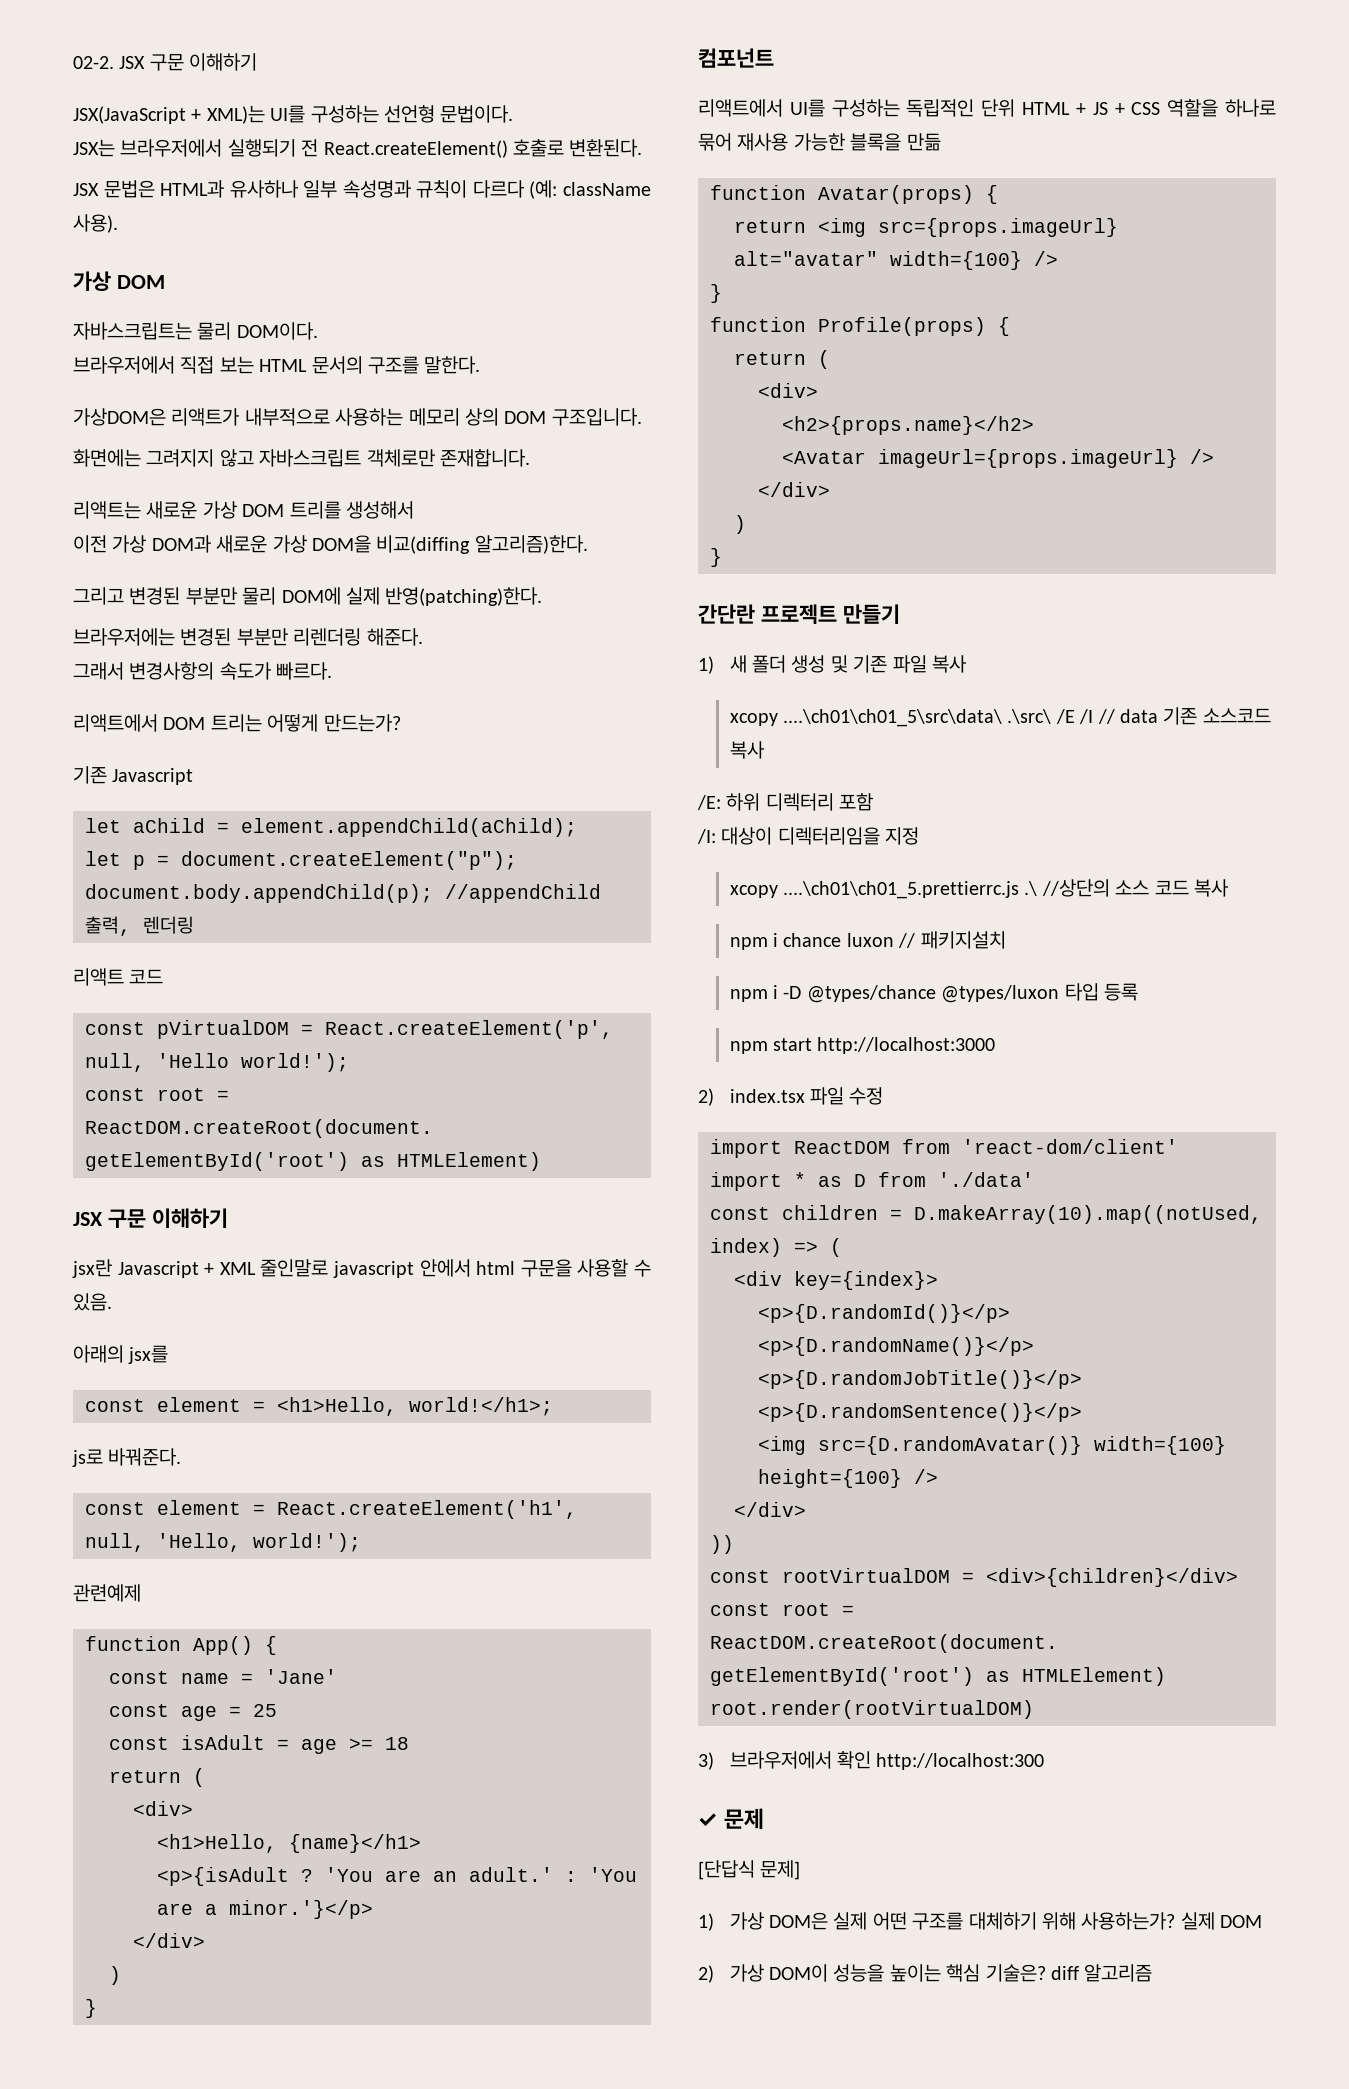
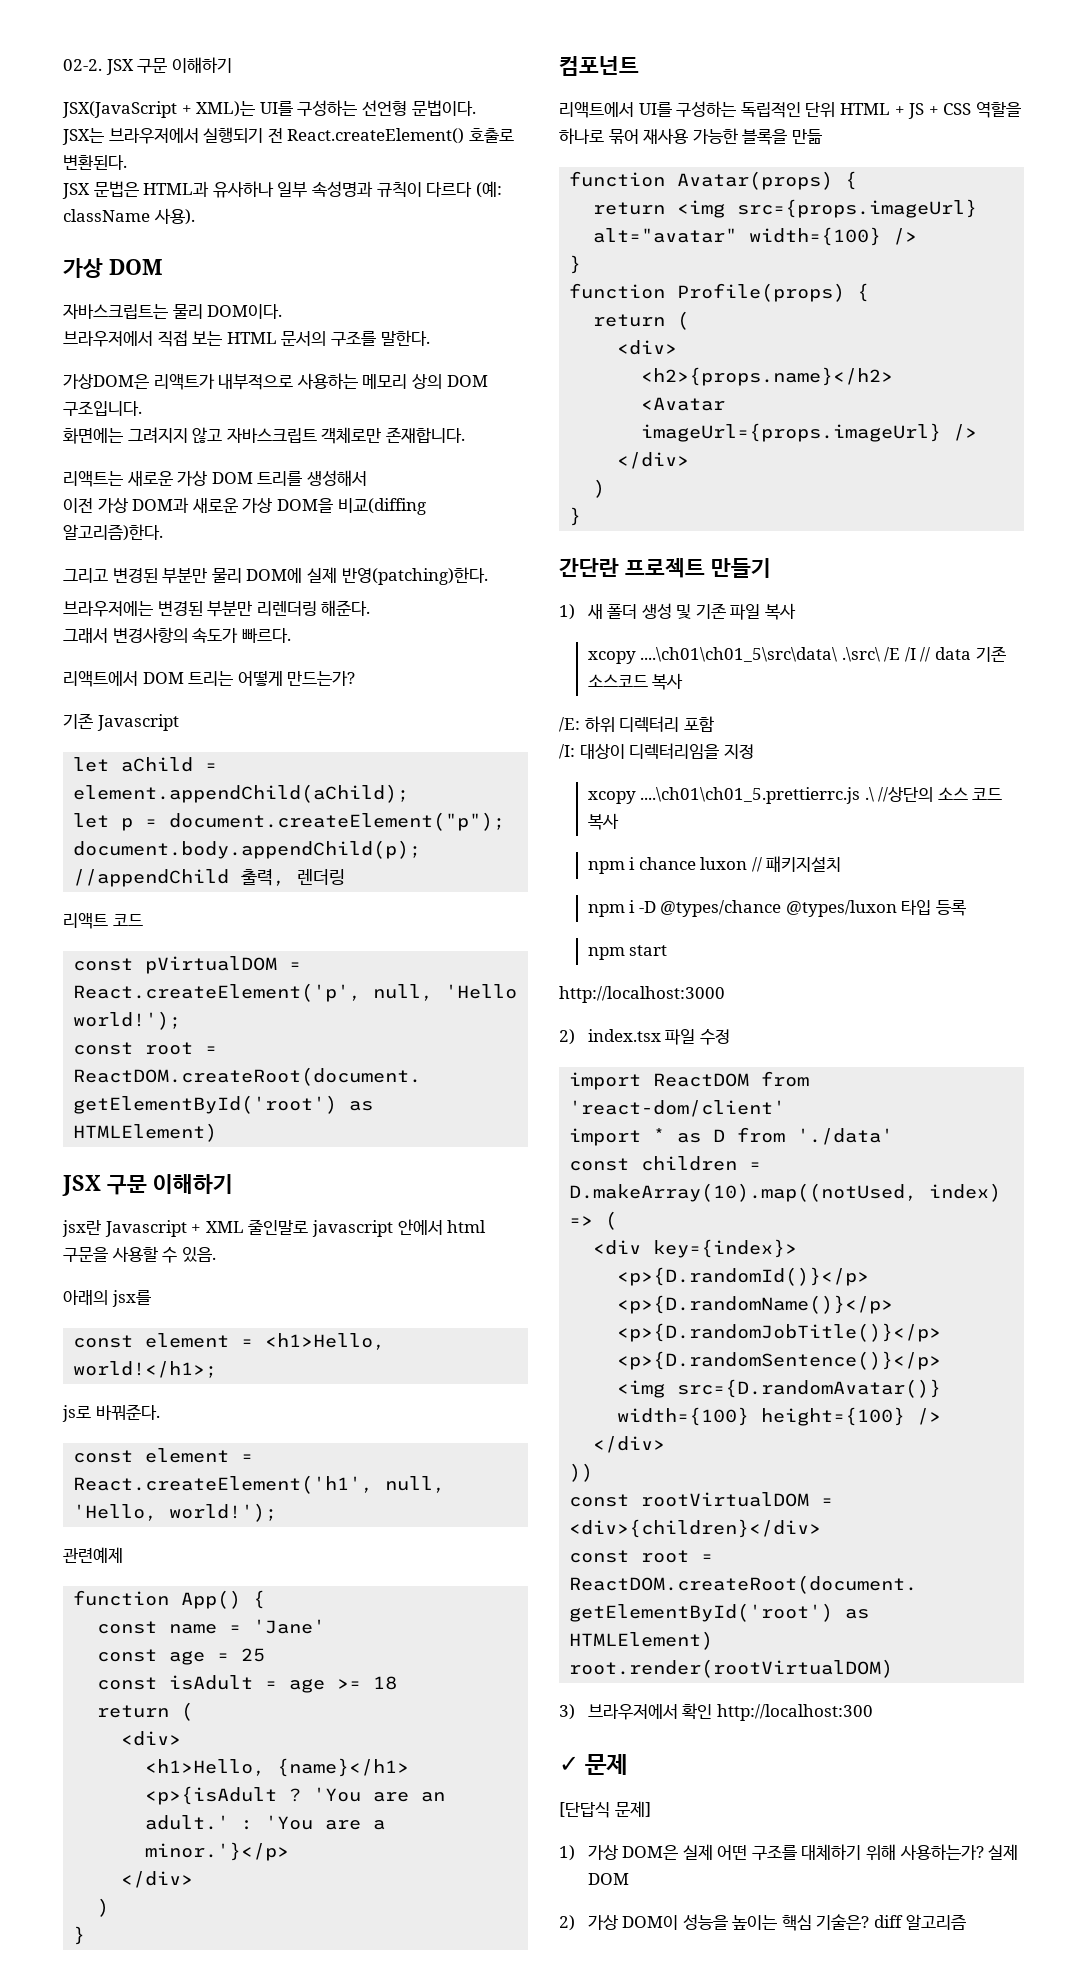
(812, 1044) none -> (668, 950) //

